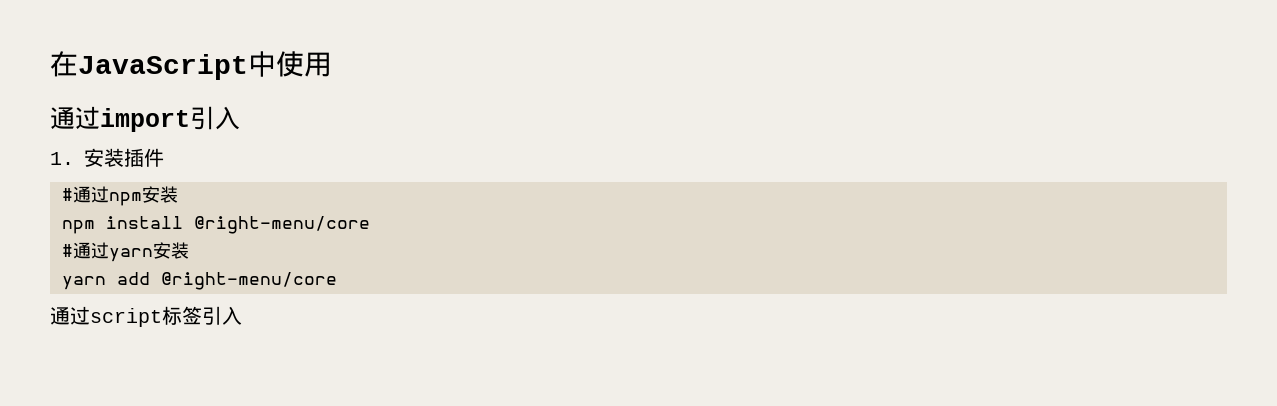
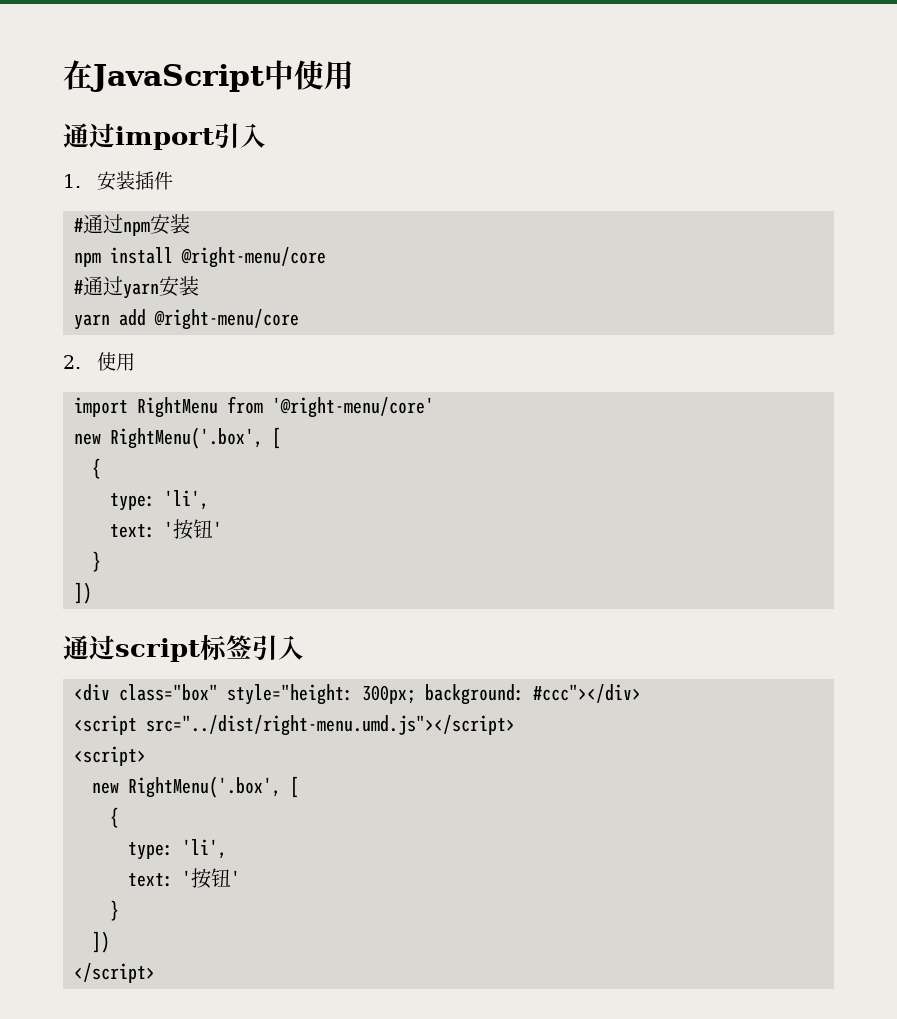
[50,306,242,327] 通过script标签引入 -> [63,352,136,371] [74,396,435,418] [74,427,282,449] [92,458,102,479] [110,490,210,511] [110,519,223,540] [92,551,102,572] [74,582,93,604] [63,634,304,662] [74,684,642,705] [74,715,516,736] [74,746,147,766] [92,776,300,798] [110,807,120,828] [128,839,228,860] [128,868,241,889] [110,900,120,921] [92,931,111,953] [74,963,156,983] 2.使用 // import RightMenu from '@right-menu/core' // new RightMenu('.box', [ // { // type: 'li', // text: '按钮' // } // ]) // 通过script标签引入 // <div class="box" style="height: 300px; background: #ccc"></div> // <script src="../dist/right-menu.umd.js"></script> // <script> // new RightMenu('.box', [ // { // type: 'li', // text: '按钮' // } // ]) // </script>

